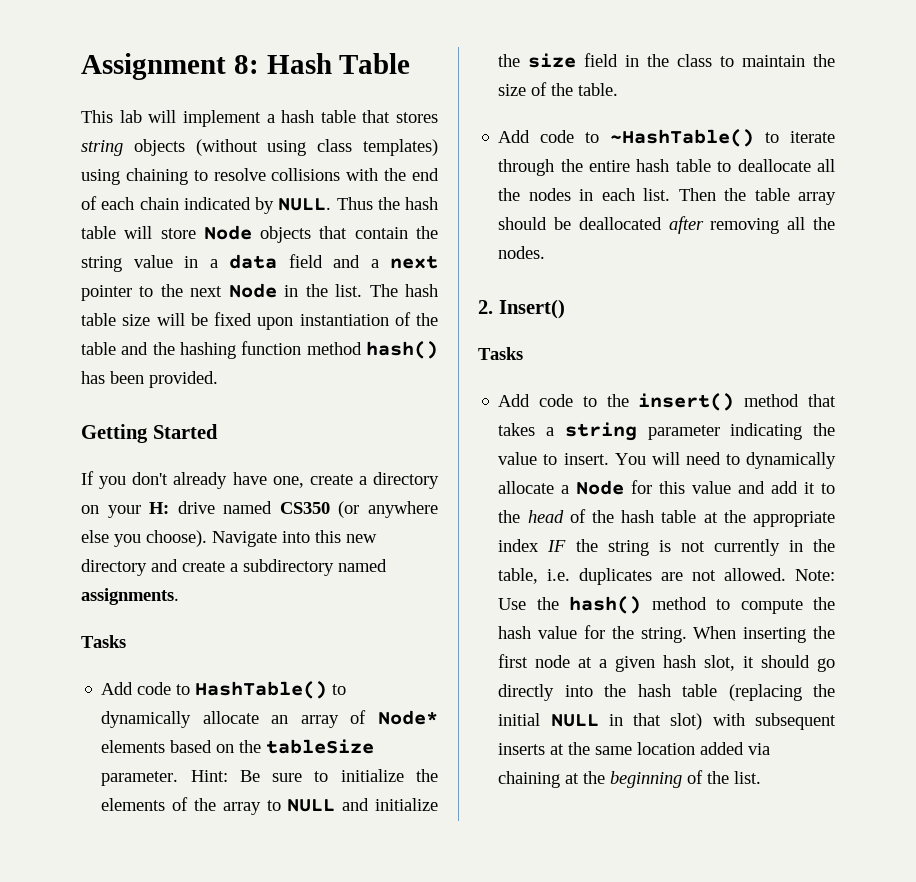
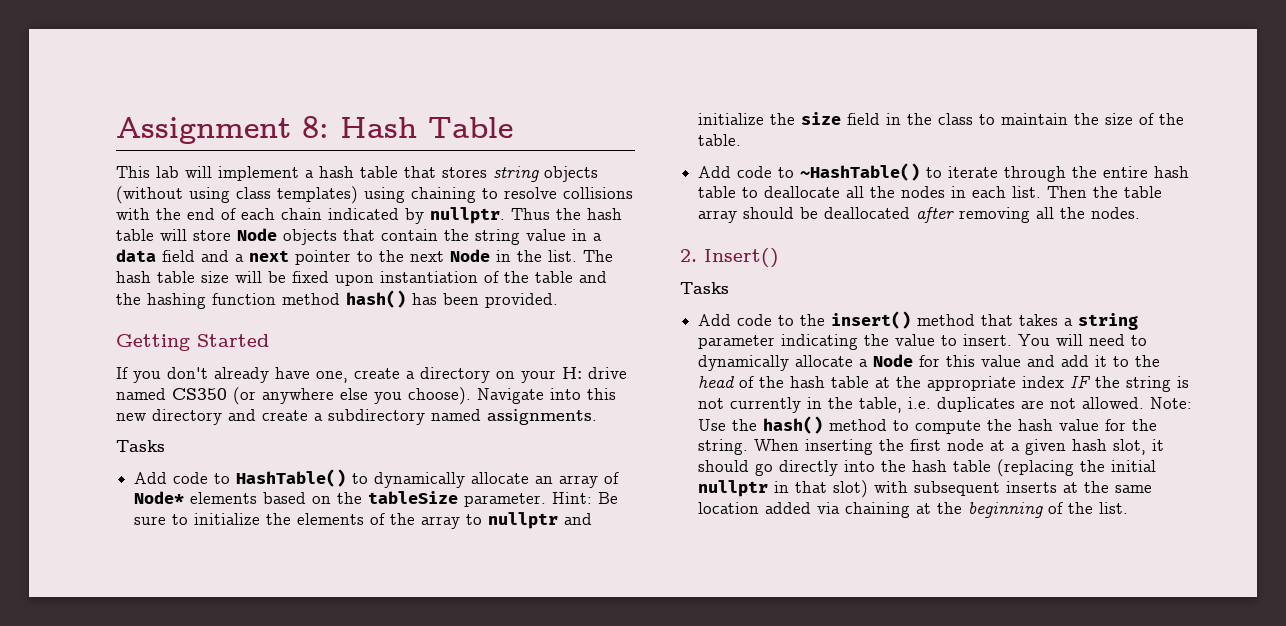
[278,198,332,211] NULL. -> [430,207,505,224] nullptr.
[287,799,336,812] NULL -> [488,512,559,529] nullptr
[550,714,599,727] NULL -> [698,480,769,497] nullptr

